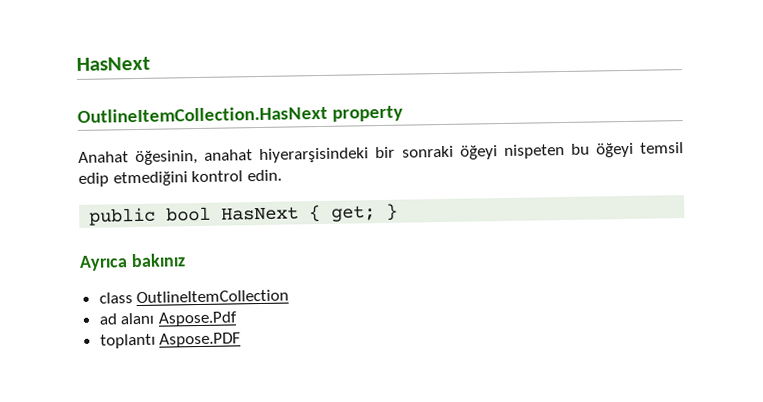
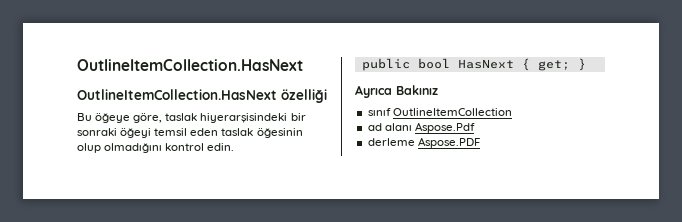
[76,56,150,71] [77,105,403,123] [78,142,685,166] [78,171,188,187] HasNext // OutlineItemCollection.HasNext property // Anahat öğesinin, anahat hiyerarşisindeki bir sonraki öğeyi nispeten bu öğeyi temsil edip etmediğini -> [77,59,303,71] [77,89,327,103] [77,113,306,123] [77,128,303,138] [77,143,163,153] OutlineItemCollection.HasNext // OutlineItemCollection.HasNext özelliği // Bu öğeye göre, taslak hiyerarşisindeki bir sonraki öğeyi temsil eden taslak öğesinin olup olmadığını
[130,253,186,268] [98,292,133,304] bakınız // class -> [396,85,438,95] [367,108,391,116] Bakınız // sınıf
[99,333,156,349] toplantı -> [367,138,415,146] derleme

